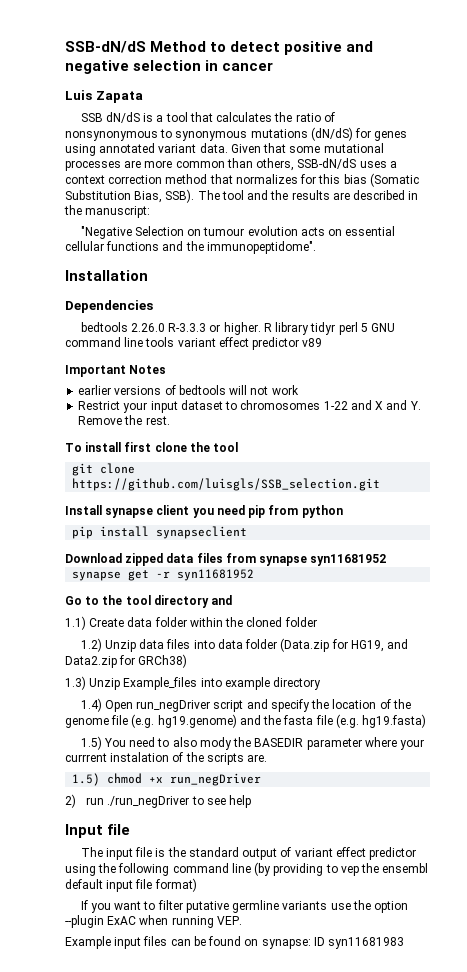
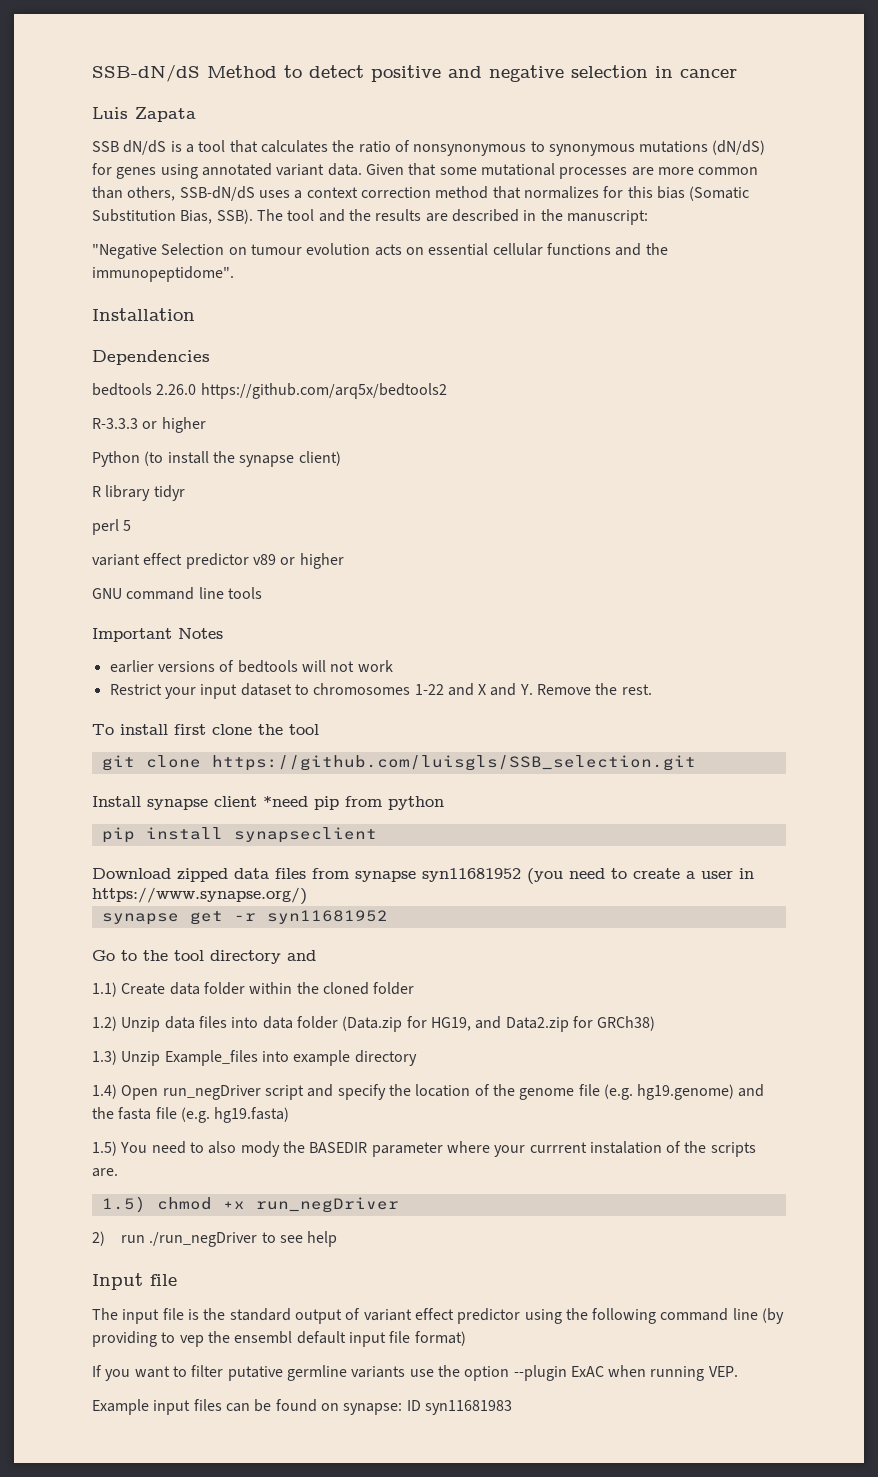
(165, 327) none -> [200,383,447,399] https://github.com/arq5x/bedtools2 //
[223,322,261,335] higher. -> [161,417,206,433] [92,451,341,467] higher // Python (to install the synapse client) //
(336, 328) none -> (185, 493) //
(368, 327) none -> [92,553,344,569] // variant effect predictor v89 or higher //
[177,337,323,350] variant effect predictor v89 -> (262, 593) none
[192,505,245,518] you need -> [263,796,308,807] *need
(387, 560) none -> [527,868,754,884] [92,887,307,905] (you need to create a user in https://www.synapse.org/)

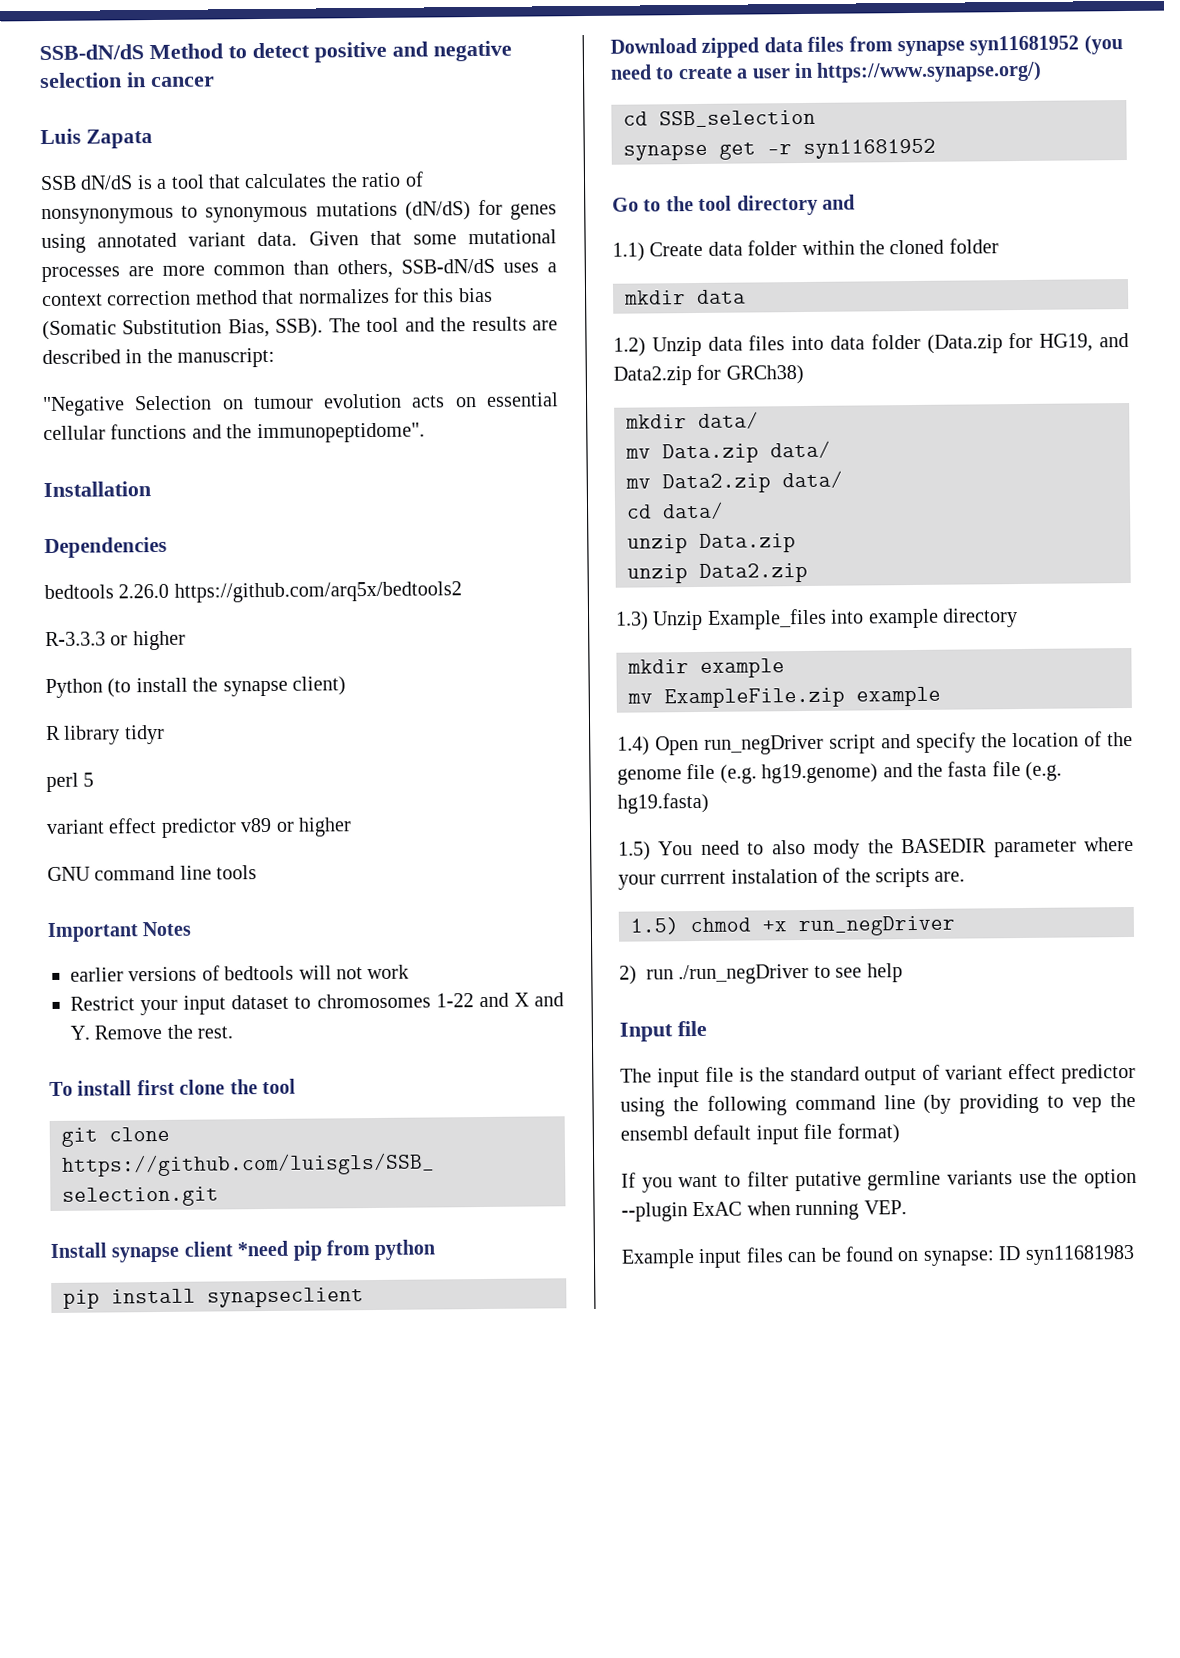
(307, 896) none -> [623,109,816,128] // cd SSB_selection
(415, 988) none -> [624,289,746,305] // mkdir data
(656, 1023) none -> [625,411,759,429] [625,440,831,464] [625,470,843,494] [627,501,724,520] [627,533,796,554] [627,562,808,584] // mkdir data/ // mv Data.zip data/ // mv Data2.zip data/ // cd data/ // unzip Data.zip // unzip Data2.zip
(417, 1058) none -> [627,658,785,678] [627,686,941,709] // mkdir example // mv ExampleFile.zip example

